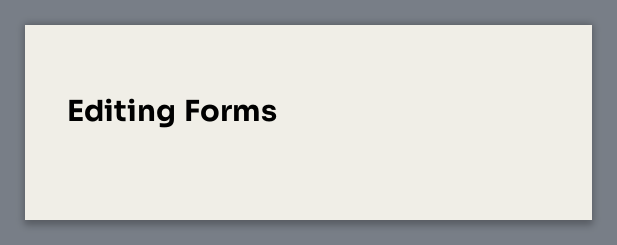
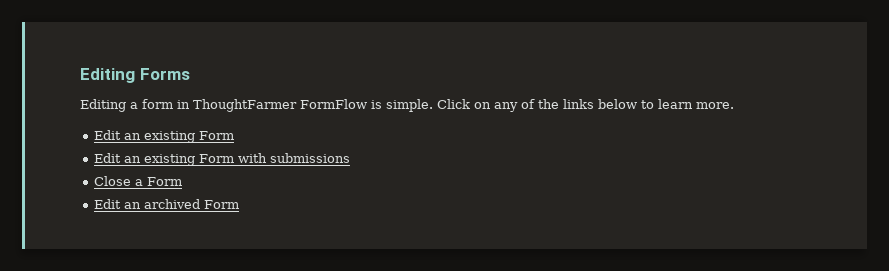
(277, 110) none -> [80,99,734,112] [94,130,235,143] [94,153,351,166] [94,176,183,186] [94,199,240,209] // Editing a form in ThoughtFarmer FormFlow is simple. Click on any of the links below to learn more. // Edit an existing Form // Edit an existing Form with submissions // Close a Form // Edit an archived Form

